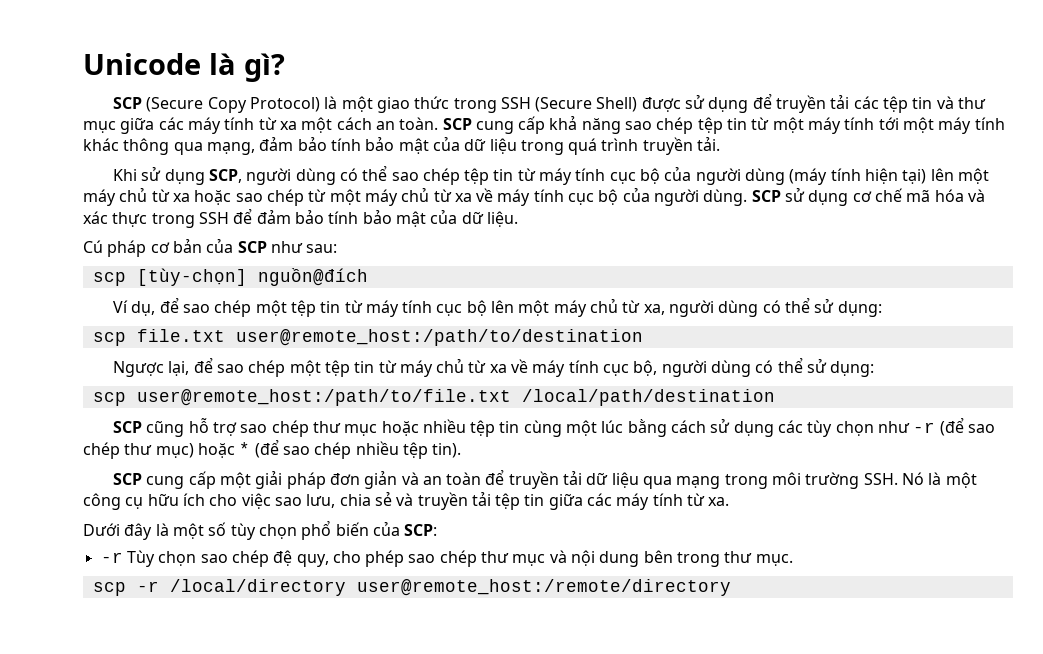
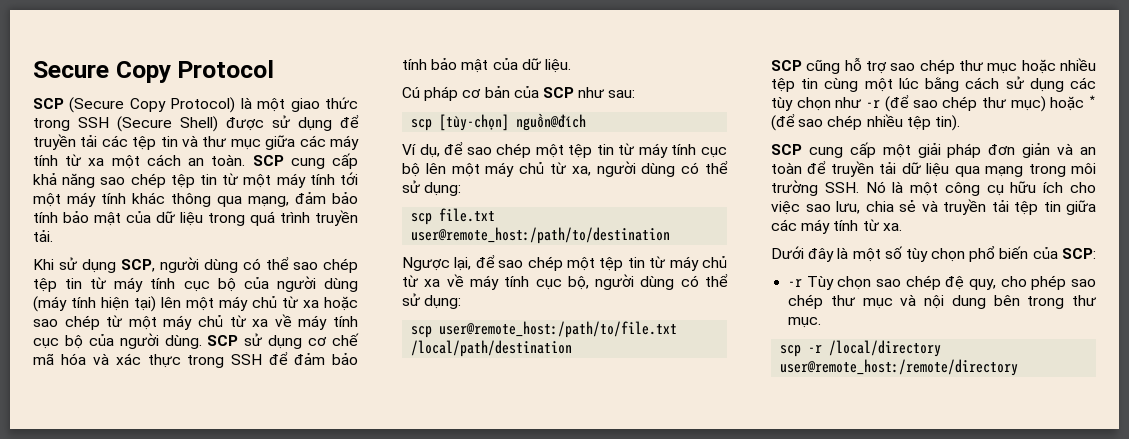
[83,53,285,82] Unicode là gì? -> [33,60,275,83] Secure Copy Protocol

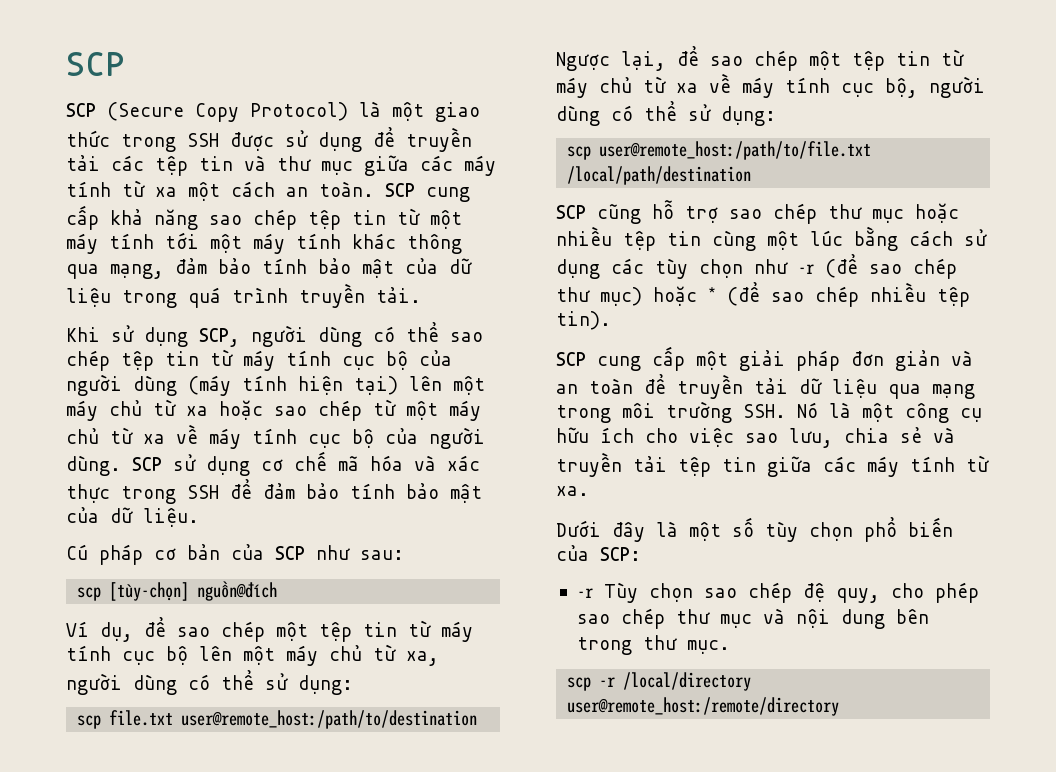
[33,60,275,83] Secure Copy Protocol -> [66,52,125,76] SCP
[117,116,218,132] (Secure Shell) -> (219, 140) none

